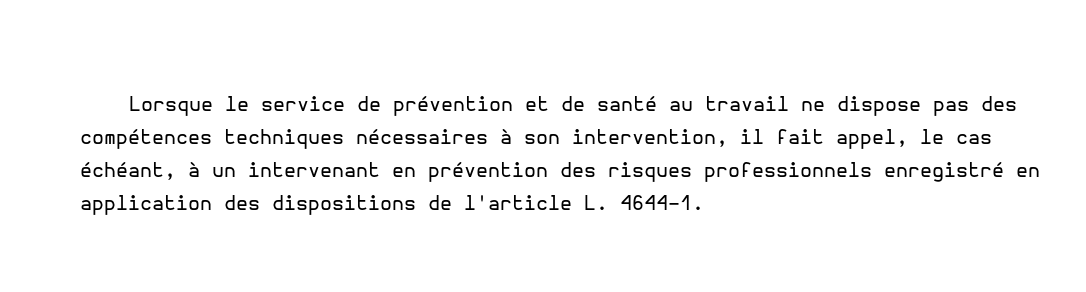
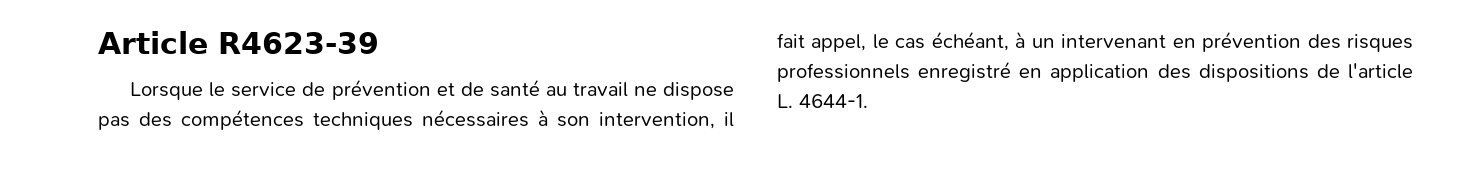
(128, 106) none -> [98,31,379,54] Article R4623-39 //

